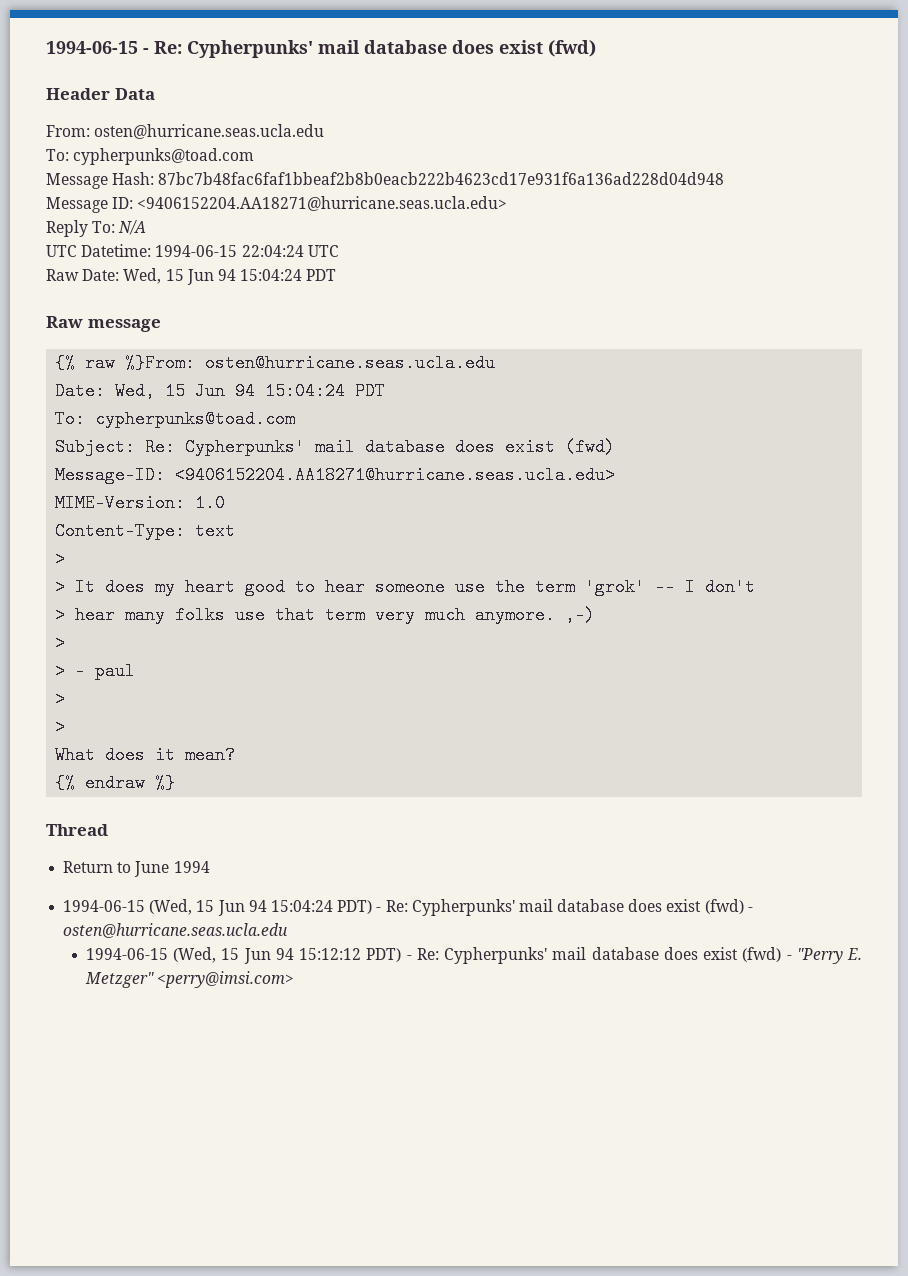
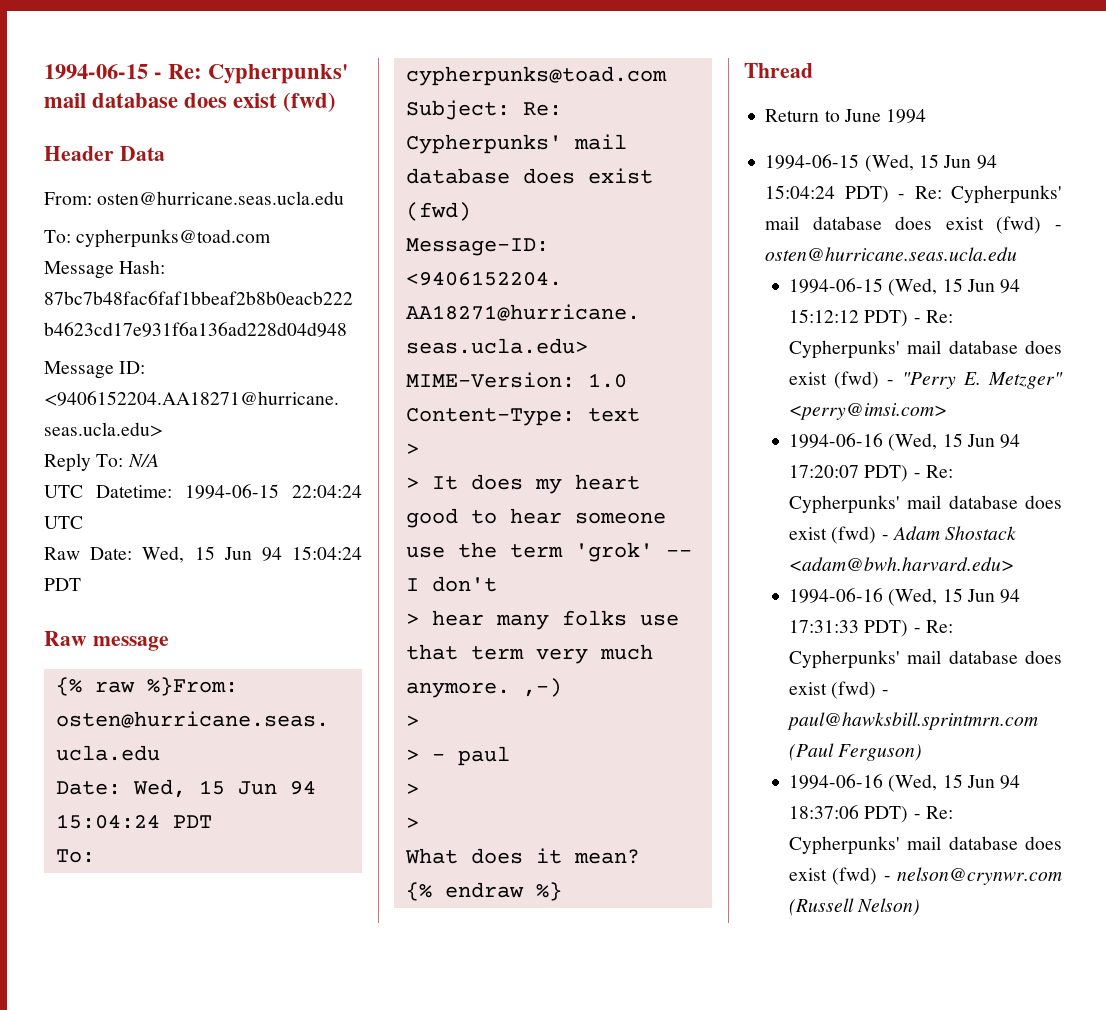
(294, 979) none -> [789,433,1021,451] [789,465,953,482] [789,495,1062,514] [789,526,1017,544] [789,557,1015,571] [789,588,1021,606] [789,620,953,637] [789,650,1062,669] [789,681,889,699] [787,712,1039,730] [789,743,923,761] [789,774,1021,792] [789,805,953,823] [789,836,1062,855] [789,867,1062,885] [789,898,921,916] // 1994-06-16 (Wed, 15 Jun 94 17:20:07 PDT) - Re: Cypherpunks' mail database does exist (fwd) - Adam Shostack <adam@bwh.harvard.edu> // 1994-06-16 (Wed, 15 Jun 94 17:31:33 PDT) - Re: Cypherpunks' mail database does exist (fwd) - paul@hawksbill.sprintmrn.com (Paul Ferguson) // 1994-06-16 (Wed, 15 Jun 94 18:37:06 PDT) - Re: Cypherpunks' mail database does exist (fwd) - nelson@crynwr.com (Russell Nelson)

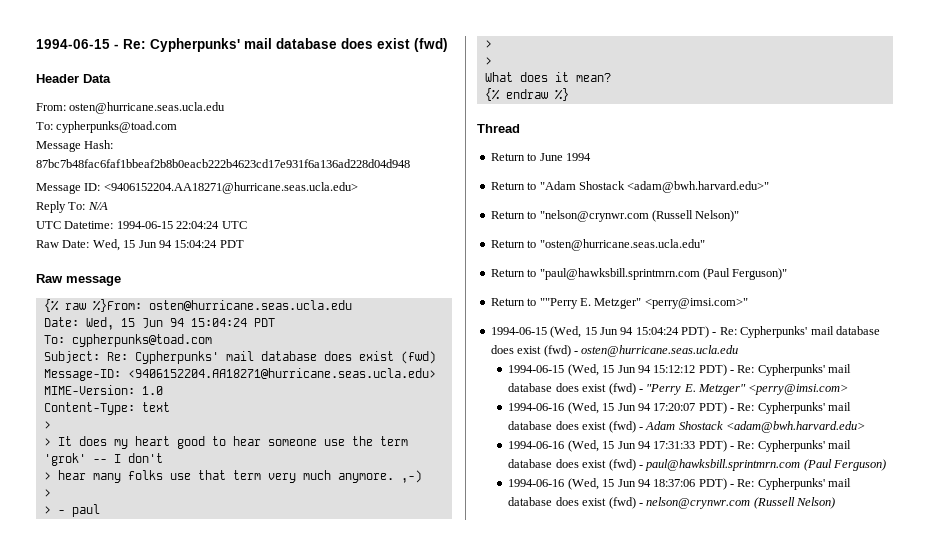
(927, 116) none -> [490,181,770,193] [490,210,740,222] [490,239,705,251] [490,268,788,280] [490,298,748,309] // Return to "Adam Shostack <adam@bwh.harvard.edu>" // Return to "nelson@crynwr.com (Russell Nelson)" // Return to "osten@hurricane.seas.ucla.edu" // Return to "paul@hawksbill.sprintmrn.com (Paul Ferguson)" // Return to ""Perry E. Metzger" <perry@imsi.com>"

